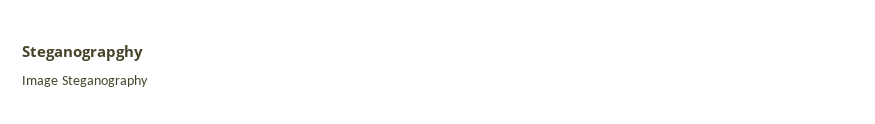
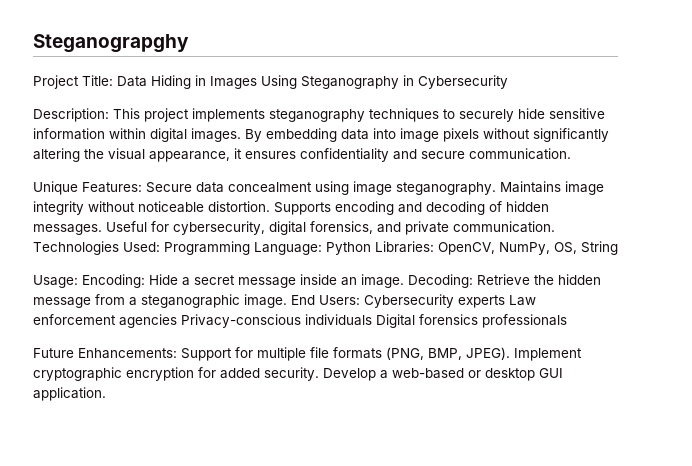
[22,75,148,87] Image Steganography -> [33,75,508,89] [33,108,605,122] [33,128,609,142] [33,148,571,162] [33,181,604,195] [33,201,549,215] [33,221,555,235] [33,241,618,255] [33,274,601,288] [33,294,536,308] [33,314,567,328] [33,347,582,361] [33,367,563,381] [33,387,106,401] Project Title: Data Hiding in Images Using Steganography in Cybersecurity // Description: This project implements steganography techniques to securely hide sensitive information within digital images. By embedding data into image pixels without significantly altering the visual appearance, it ensures confidentiality and secure communication. // Unique Features: Secure data concealment using image steganography. Maintains image integrity without noticeable distortion. Supports encoding and decoding of hidden messages. Useful for cybersecurity, digital forensics, and private communication. Technologies Used: Programming Language: Python Libraries: OpenCV, NumPy, OS, String // Usage: Encoding: Hide a secret message inside an image. Decoding: Retrieve the hidden message from a steganographic image. End Users: Cybersecurity experts Law enforcement agencies Privacy-conscious individuals Digital forensics professionals // Future Enhancements: Support for multiple file formats (PNG, BMP, JPEG). Implement cryptographic encryption for added security. Develop a web-based or desktop GUI application.

